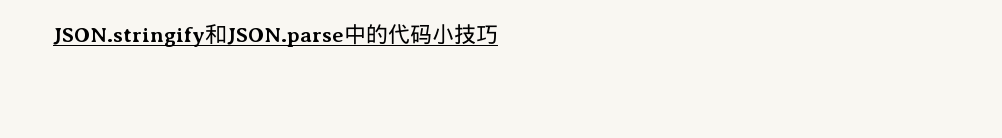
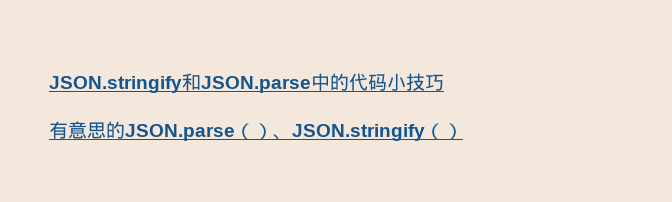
(498, 34) none -> [49,121,463,141] // 有意思的JSON.parse（）、JSON.stringify（）

